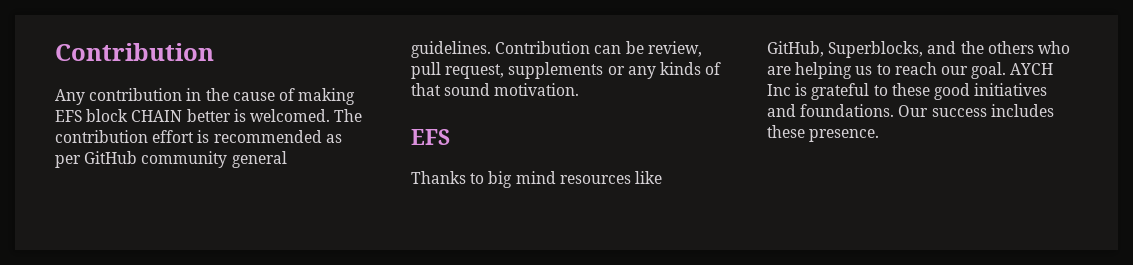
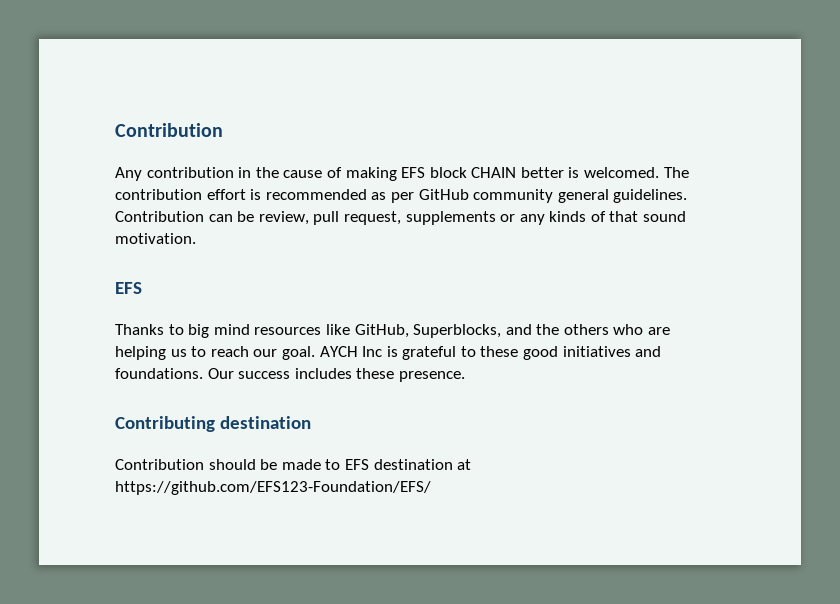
(880, 135) none -> [115,416,311,432] [115,459,472,470] [115,481,431,495] // Contributing destination // Contribution should be made to EFS destination at https://github.com/EFS123-Foundation/EFS/

